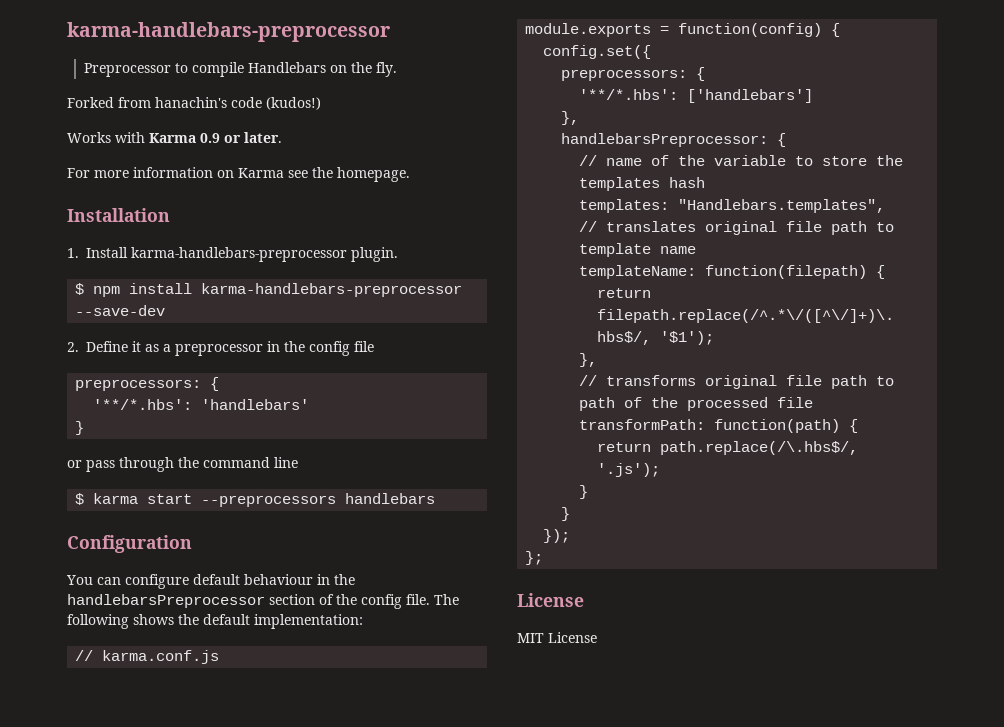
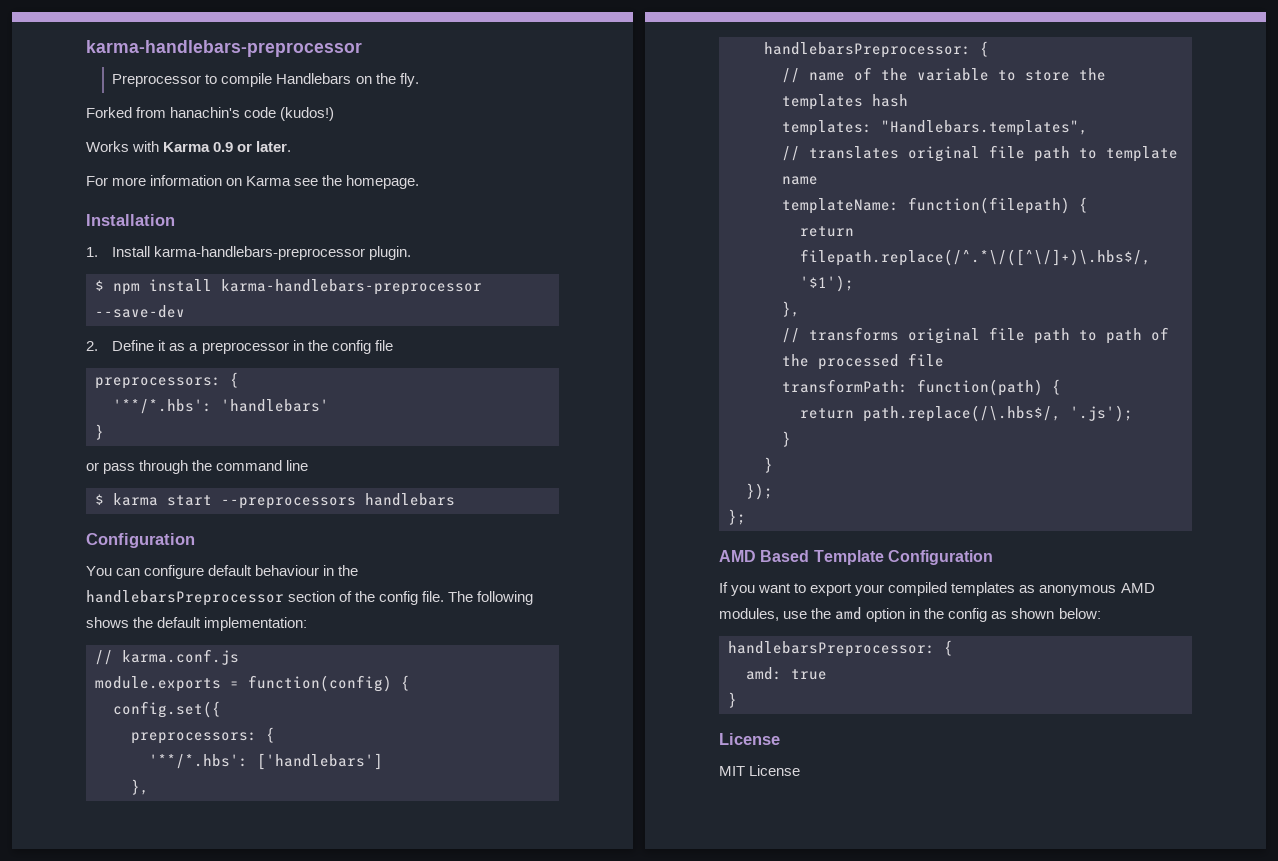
(544, 558) none -> [719,550,993,565] [719,582,1155,596] [719,607,1101,622] [728,640,953,657] [746,667,827,680] [728,692,737,708] // AMD Based Template Configuration // If you want to export your compiled templates as anonymous AMD modules, use the amd option in the config as shown below: // handlebarsPreprocessor: { // amd: true // }

